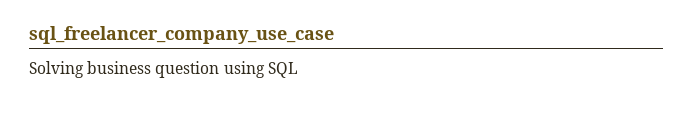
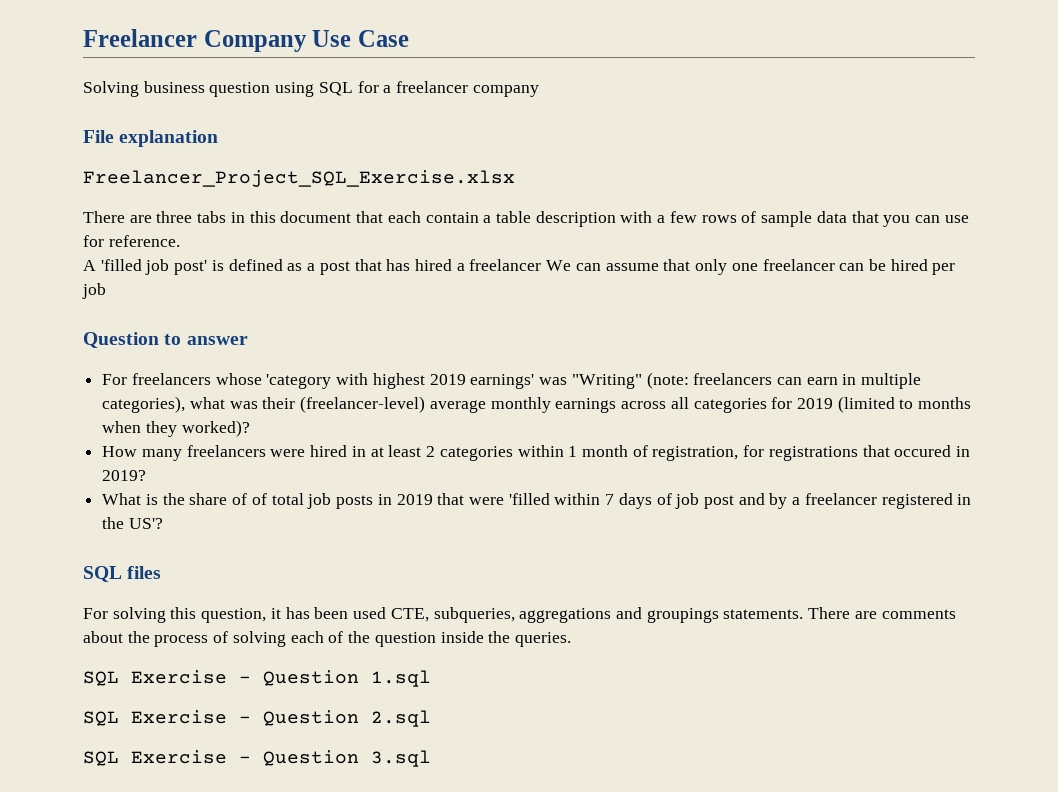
[29,26,334,44] sql_freelancer_company_use_case -> [83,29,409,52] Freelancer Company Use Case
(298, 70) none -> [357,81,539,97] [83,130,219,147] [83,170,515,187] [83,211,969,227] [83,235,180,247] [83,259,956,275] [82,283,106,299] [83,332,248,348] [102,372,922,389] [102,396,972,413] [102,420,250,437] [102,445,971,461] [102,470,147,481] [102,493,972,509] [102,517,163,529] [83,566,162,582] [83,607,956,623] [83,631,571,647] [83,670,431,687] [83,710,431,727] [83,750,431,767] for a freelancer company // File explanation // Freelancer_Project_SQL_Exercise.xlsx // There are three tabs in this document that each contain a table description with a few rows of sample data that you can use for reference. // A 'filled job post' is defined as a post that has hired a freelancer We can assume that only one freelancer can be hired per job // Question to answer // For freelancers whose 'category with highest 2019 earnings' was "Writing" (note: freelancers can earn in multiple categories), what was their (freelancer-level) average monthly earnings across all categories for 2019 (limited to months when they worked)? // How many freelancers were hired in at least 2 categories within 1 month of registration, for registrations that occured in 2019? // What is the share of of total job posts in 2019 that were 'filled within 7 days of job post and by a freelancer registered in the US'? // SQL files // For solving this question, it has been used CTE, subqueries, aggregations and groupings statements. There are comments about the process of solving each of the question inside the queries. // SQL Exercise - Question 1.sql // SQL Exercise - Question 2.sql // SQL Exercise - Question 3.sql

